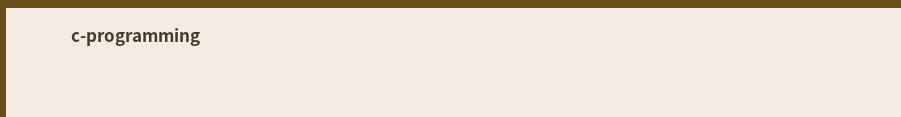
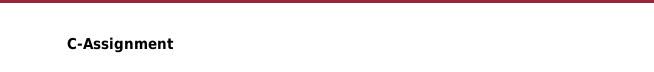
[71,28,200,46] c-programming -> [67,37,174,53] C-Assignment

